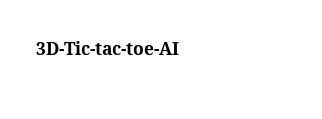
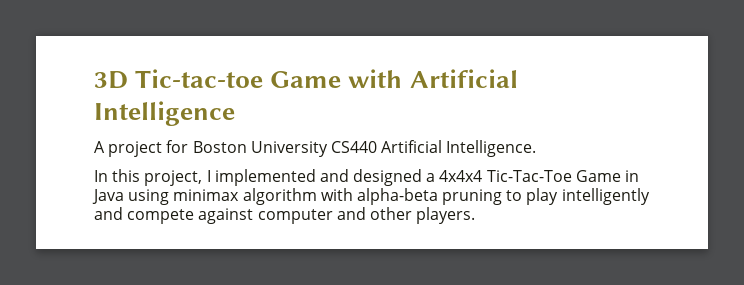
[36,41,179,55] 3D-Tic-tac-toe-AI -> [94,69,518,89] [94,101,235,126] [94,140,537,157] [94,169,640,186] [92,188,650,205] [94,207,476,224] 3D Tic-tac-toe Game with Artificial Intelligence // A project for Boston University CS440 Artificial Intelligence. // In this project, I implemented and designed a 4x4x4 Tic-Tac-Toe Game in Java using minimax algorithm with alpha-beta pruning to play intelligently and compete against computer and other players.

